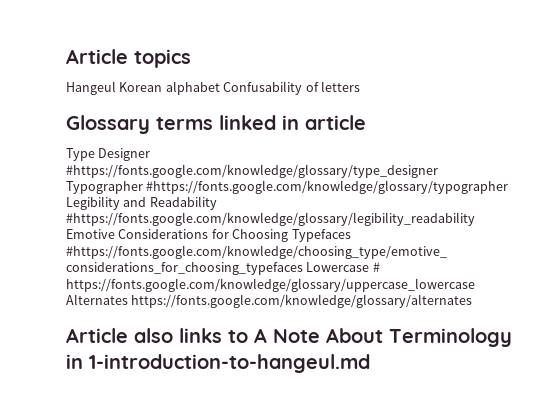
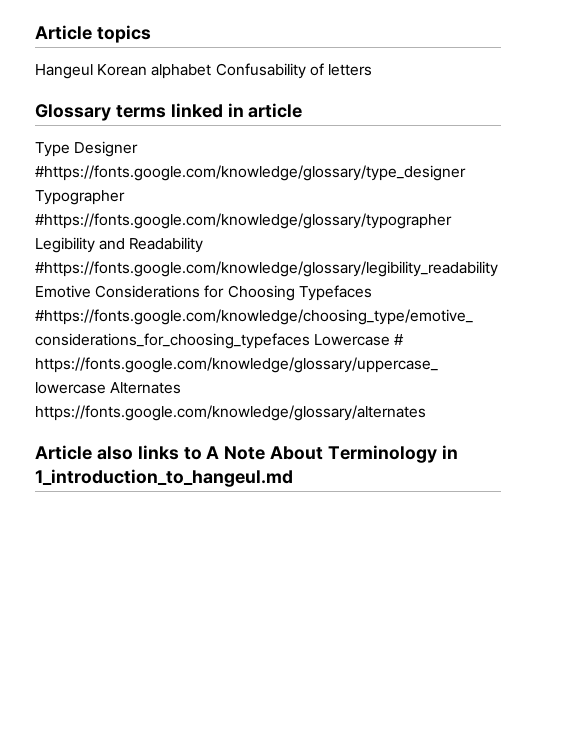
[89,354,370,373] 1-introduction-to-hangeul.md -> [35,469,293,487] 1_introduction_to_hangeul.md

